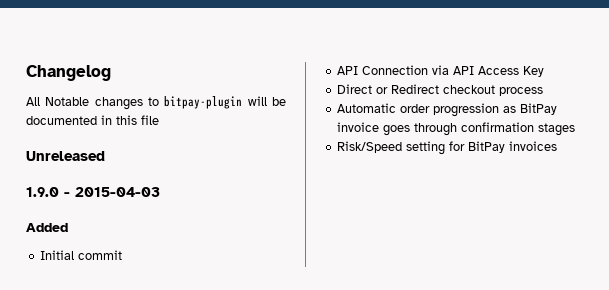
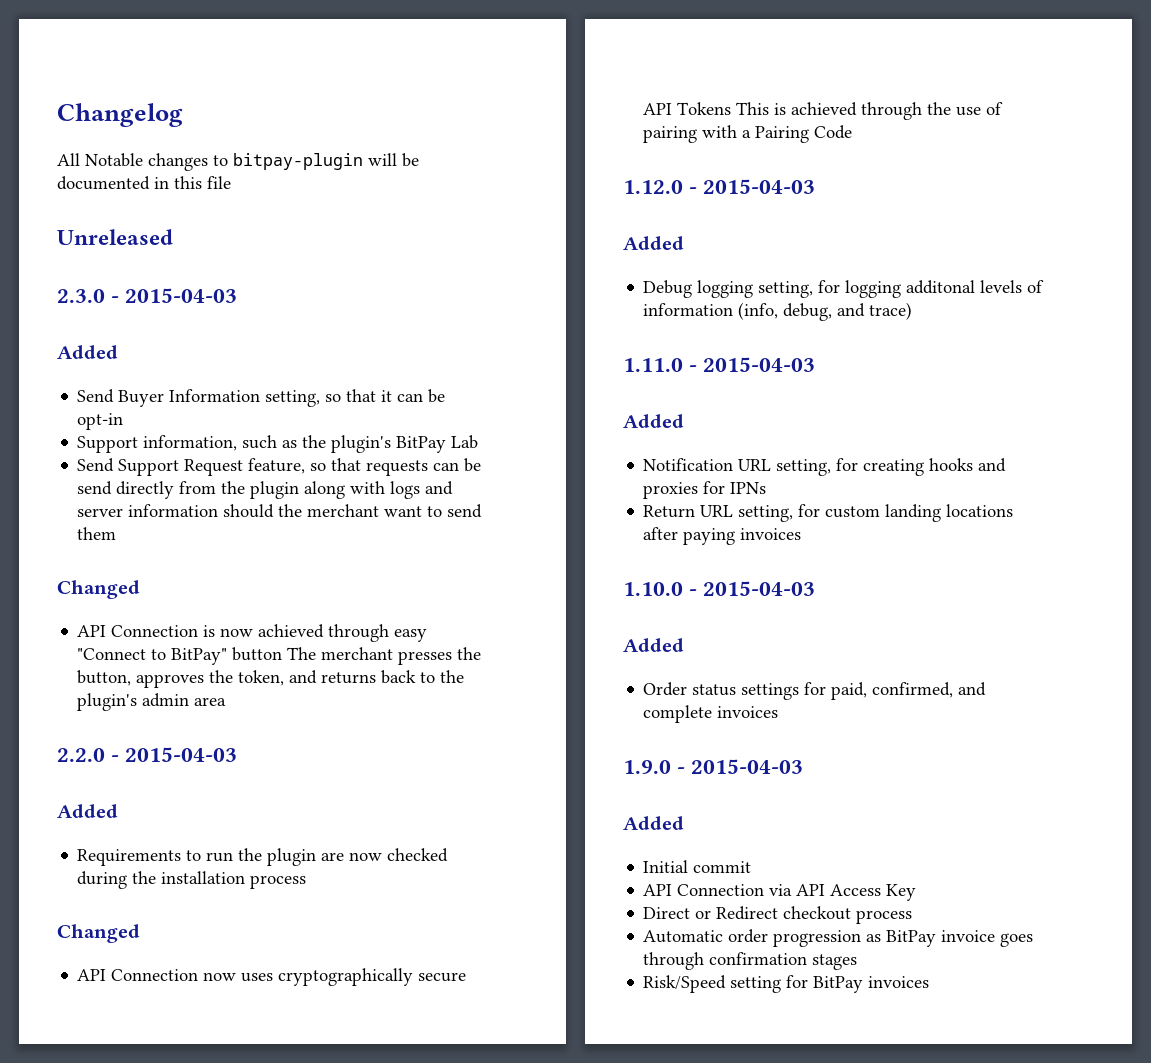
(105, 156) none -> [57,288,238,303] [57,345,118,359] [77,389,446,407] [77,413,124,430] [77,435,479,453] [77,458,482,476] [77,481,454,499] [77,504,483,518] [77,527,117,540] [57,580,140,599] [77,624,428,642] [77,647,482,665] [77,670,465,688] [77,693,227,711] [57,747,238,762] [57,804,118,818] [77,848,449,866] [77,871,307,889] [57,924,140,943] [77,968,467,986] [643,102,1004,120] [643,125,853,143] [623,179,816,194] [623,236,684,250] [643,280,1045,298] [643,302,913,321] [623,357,816,372] [623,414,684,428] [643,458,1007,476] [643,481,767,499] [643,504,1014,522] [643,527,802,545] [623,581,816,596] [623,638,684,652] [643,682,987,700] [643,705,779,723] // 2.3.0 - 2015-04-03 // Added // Send Buyer Information setting, so that it can be opt-in // Support information, such as the plugin's BitPay Lab // Send Support Request feature, so that requests can be send directly from the plugin along with logs and server information should the merchant want to send them // Changed // API Connection is now achieved through easy "Connect to BitPay" button The merchant presses the button, approves the token, and returns back to the plugin's admin area // 2.2.0 - 2015-04-03 // Added // Requirements to run the plugin are now checked during the installation process // Changed // API Connection now uses cryptographically secure API Tokens This is achieved through the use of pairing with a Pairing Code // 1.12.0 - 2015-04-03 // Added // Debug logging setting, for logging additonal levels of information (info, debug, and trace) // 1.11.0 - 2015-04-03 // Added // Notification URL setting, for creating hooks and proxies for IPNs // Return URL setting, for custom landing locations after paying invoices // 1.10.0 - 2015-04-03 // Added // Order status settings for paid, confirmed, and complete invoices

